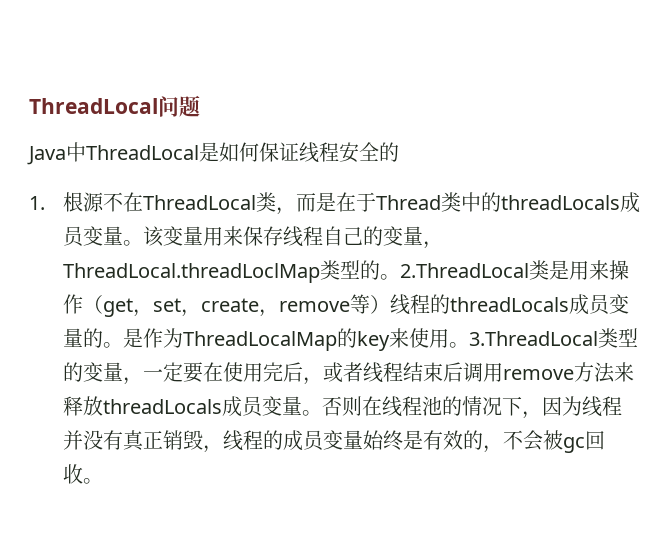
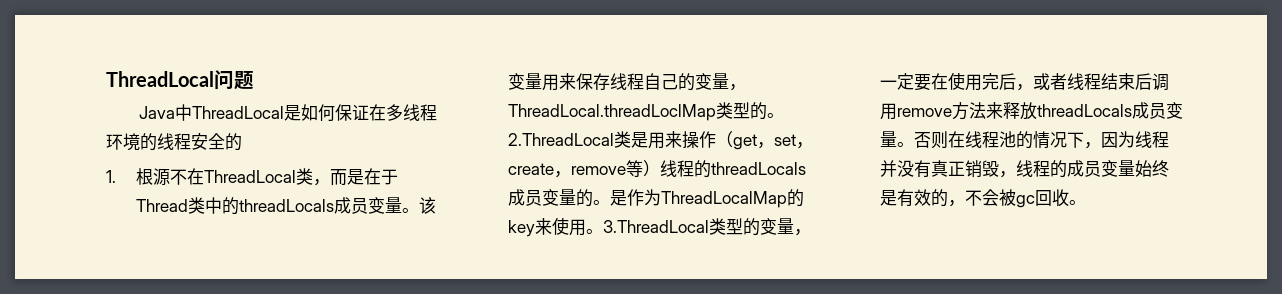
(299, 151) none -> [369,104,438,121] [106,133,157,151] 在多线程环境的

